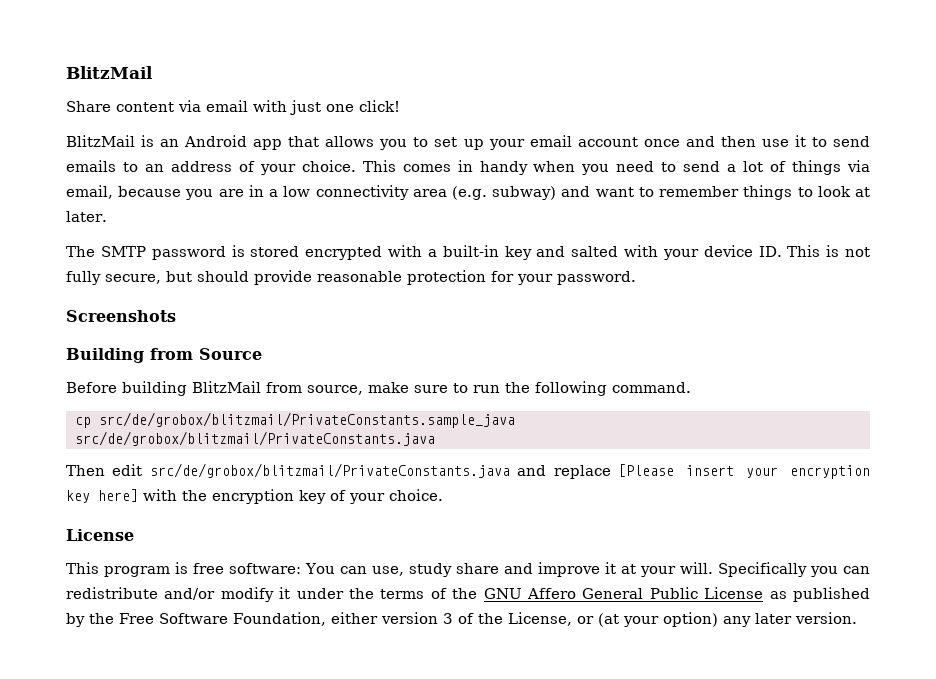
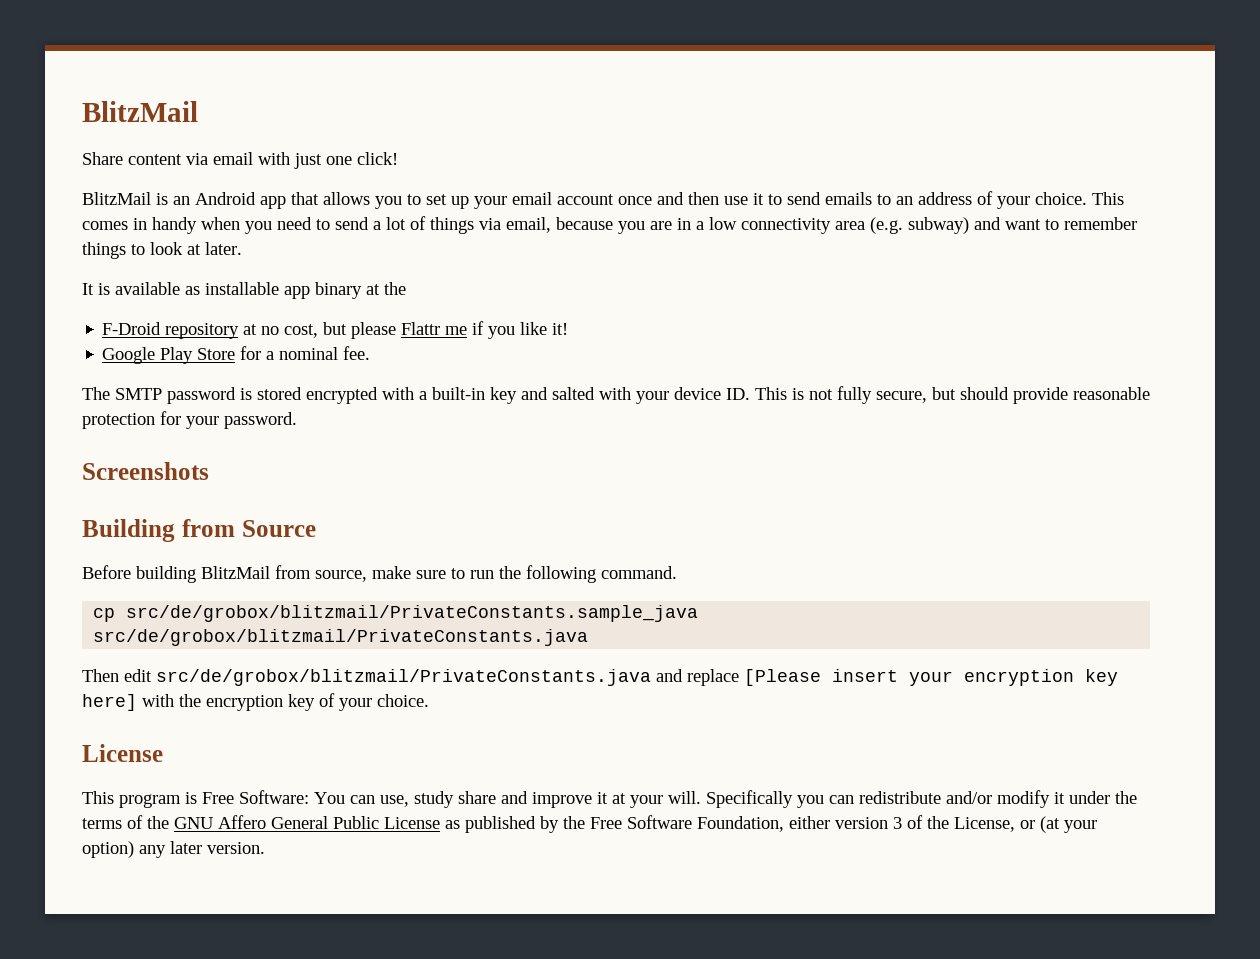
(107, 216) none -> [82,282,406,299] [102,321,569,339] [102,346,371,364] // It is available as installable app binary at the // F-Droid repository at no cost, but please Flattr me if you like it! // Google Play Store for a nominal fee.
[193,563,302,574] free software: -> [202,790,309,804] Free Software:

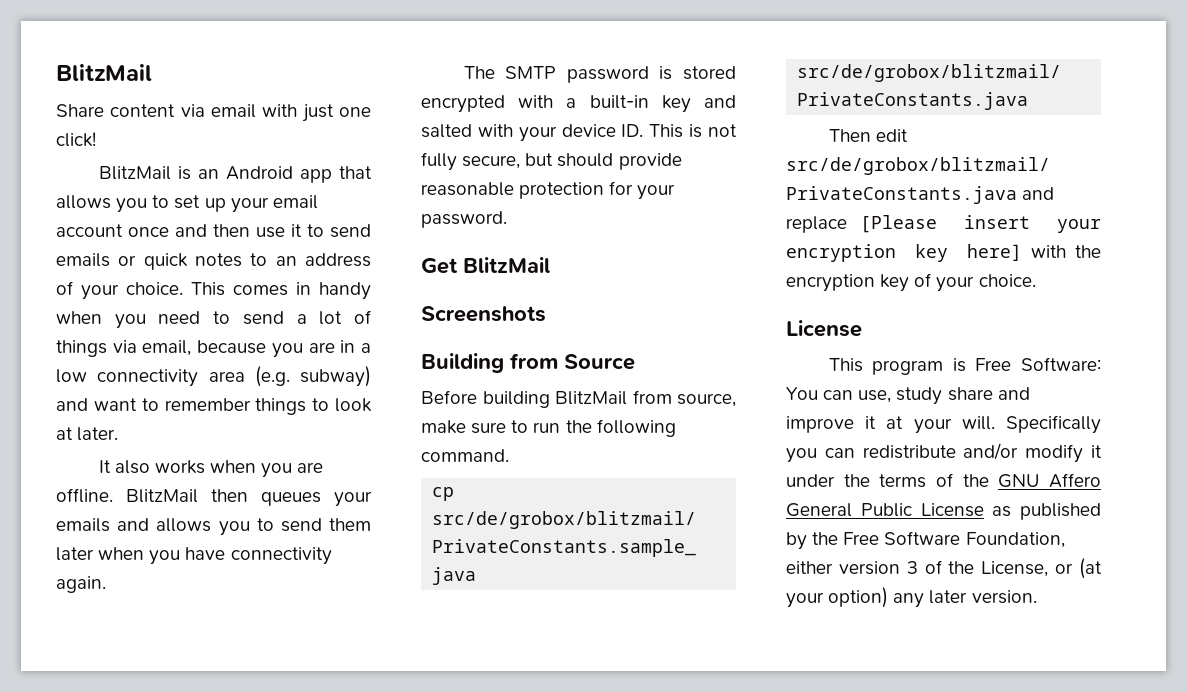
(872, 198) none -> [118,253,242,270] or quick notes
[98,282,406,299] [102,321,569,339] [102,346,371,364] is available as installable app binary at the // F-Droid repository at no cost, but please Flattr me if you like it! // Google Play Store for a nominal fee. -> [114,460,324,478] [56,488,372,507] [56,518,371,536] [56,547,332,565] [56,576,106,593] also works when you are offline. BlitzMail then queues your emails and allows you to send them later when you have connectivity again.
(297, 420) none -> [421,257,550,274] // Get BlitzMail

